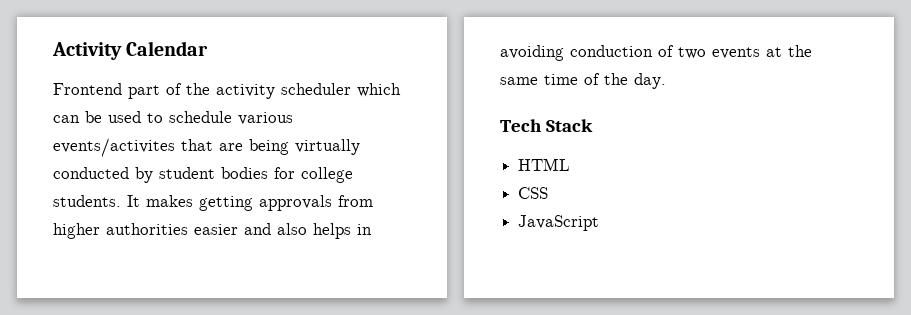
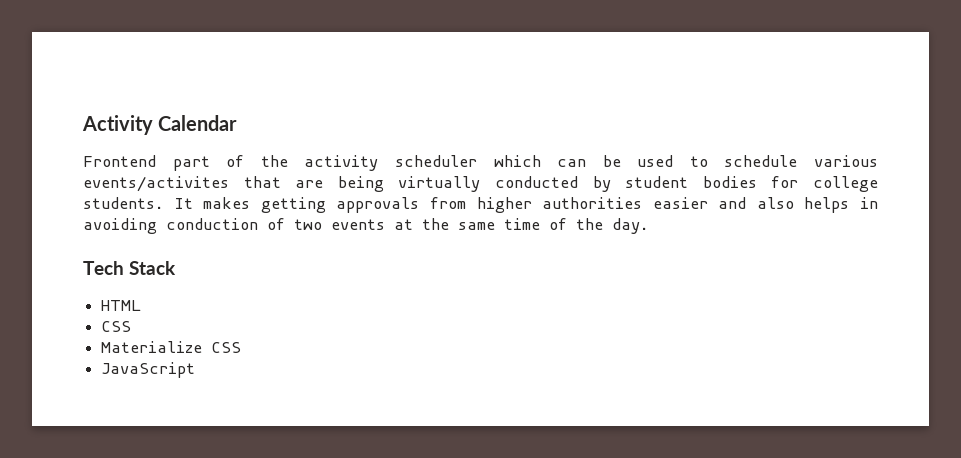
(549, 193) none -> [101,341,242,353] // Materialize CSS

